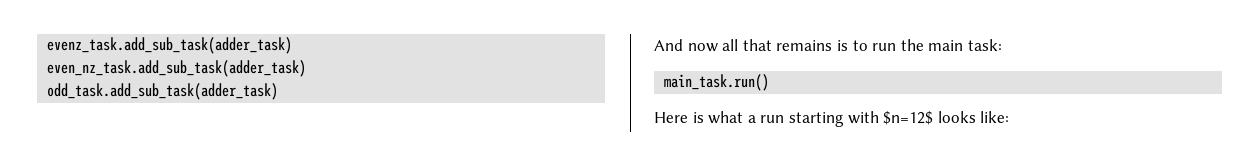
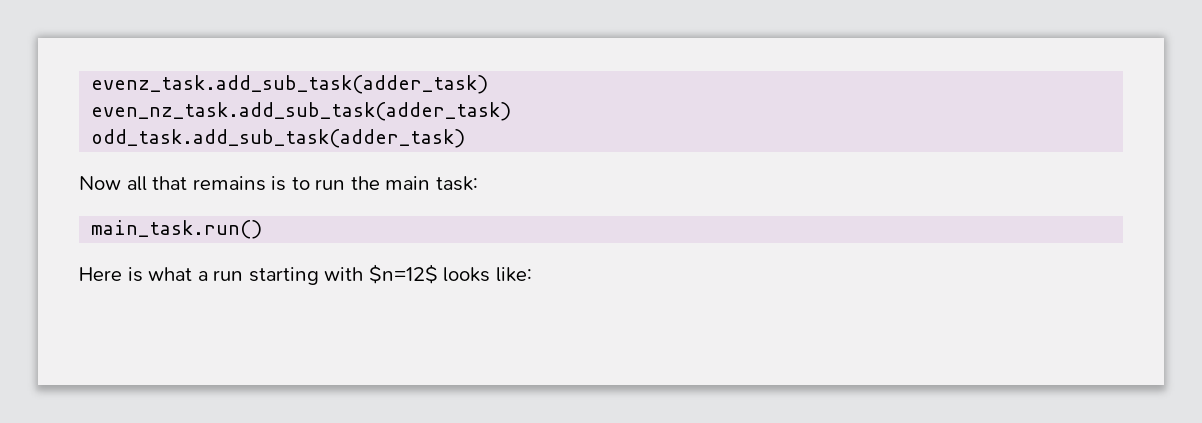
[654,39,718,52] And now -> [79,176,121,190] Now

